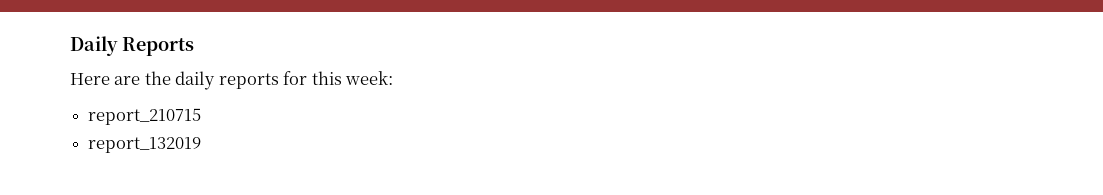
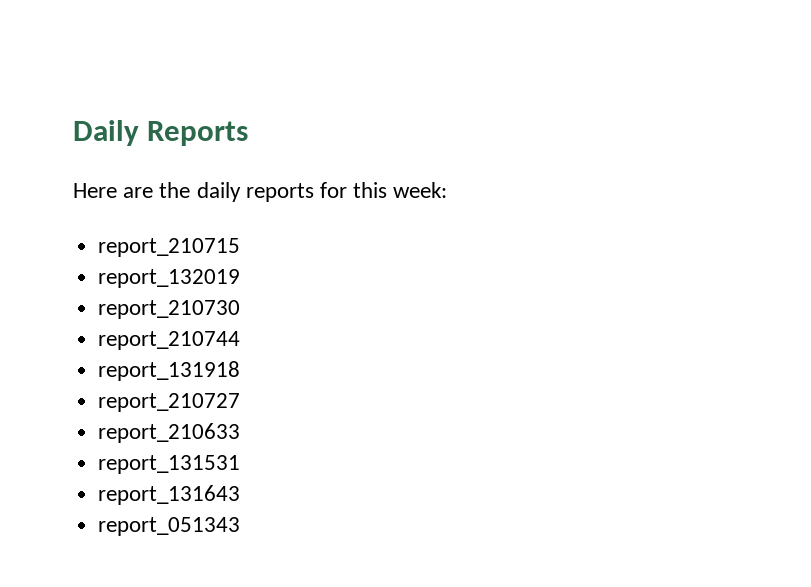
(202, 145) none -> [98,300,241,319] [98,331,241,350] [98,361,241,381] [98,393,241,412] [98,423,241,443] [98,455,241,474] [98,485,241,505] [98,517,241,536] // report_210730 // report_210744 // report_131918 // report_210727 // report_210633 // report_131531 // report_131643 // report_051343

